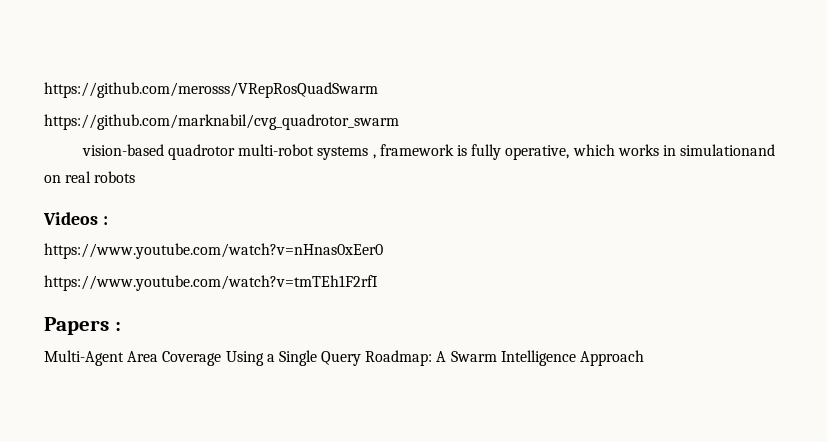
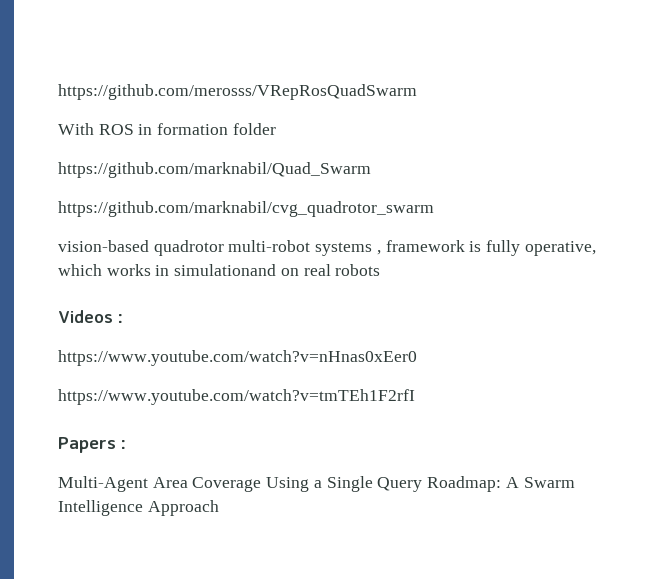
(378, 90) none -> [58,123,276,135] [58,162,371,178] // With ROS in formation folder // https://github.com/marknabil/Quad_Swarm

